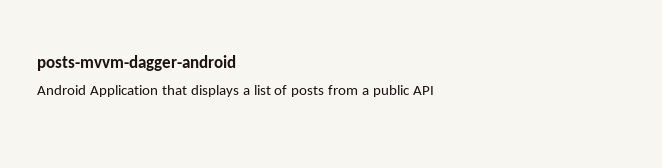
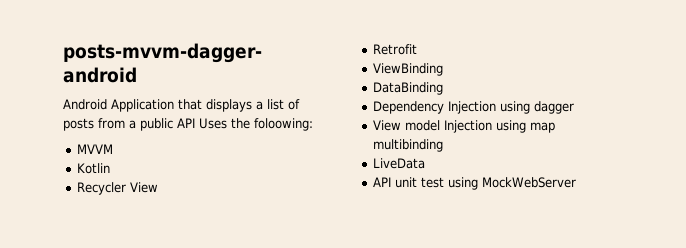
(435, 90) none -> [199,118,313,131] [77,144,114,154] [77,163,111,174] [77,182,159,195] [373,44,418,55] [373,63,444,76] [373,82,444,95] [373,101,575,114] [373,120,556,133] [373,139,444,152] [373,158,426,169] [373,177,577,190] Uses the foloowing: // MVVM // Kotlin // Recycler View // Retrofit // ViewBinding // DataBinding // Dependency Injection using dagger // View model Injection using map multibinding // LiveData // API unit test using MockWebServer

